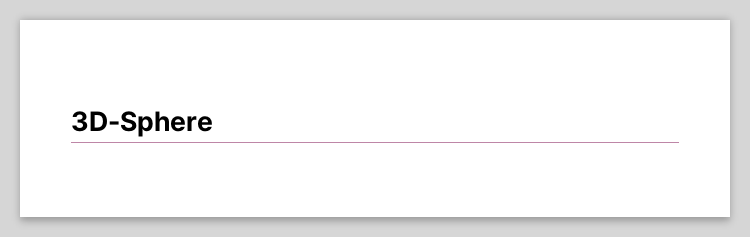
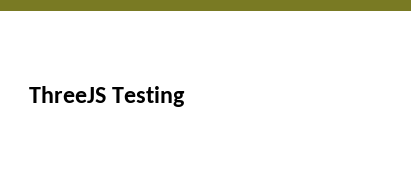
[71,111,213,137] 3D-Sphere -> [29,86,186,107] ThreeJS Testing

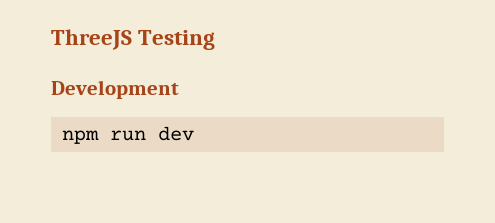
(186, 96) none -> [51,80,179,99] [62,126,195,144] // Development // npm run dev

